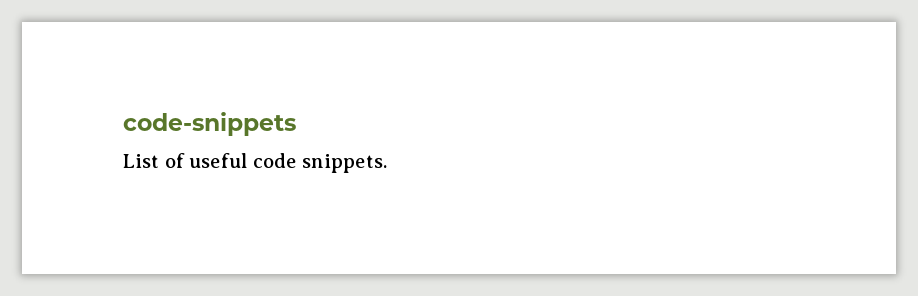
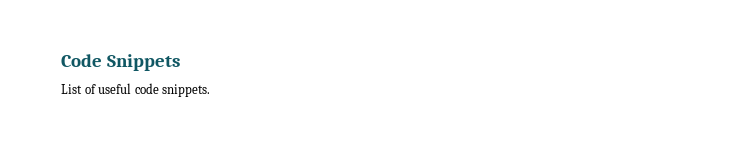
[123,112,296,136] code-snippets -> [61,54,180,71] Code Snippets

